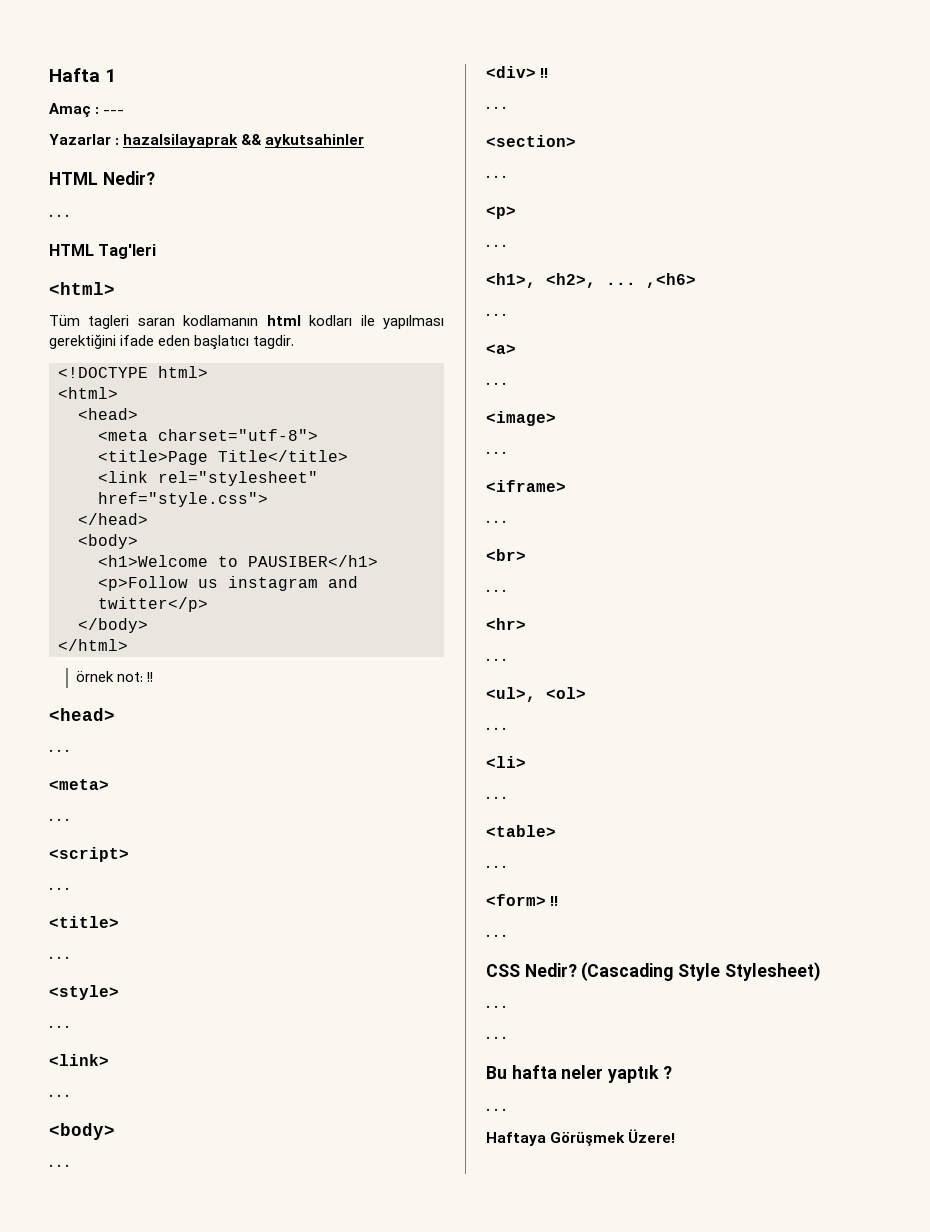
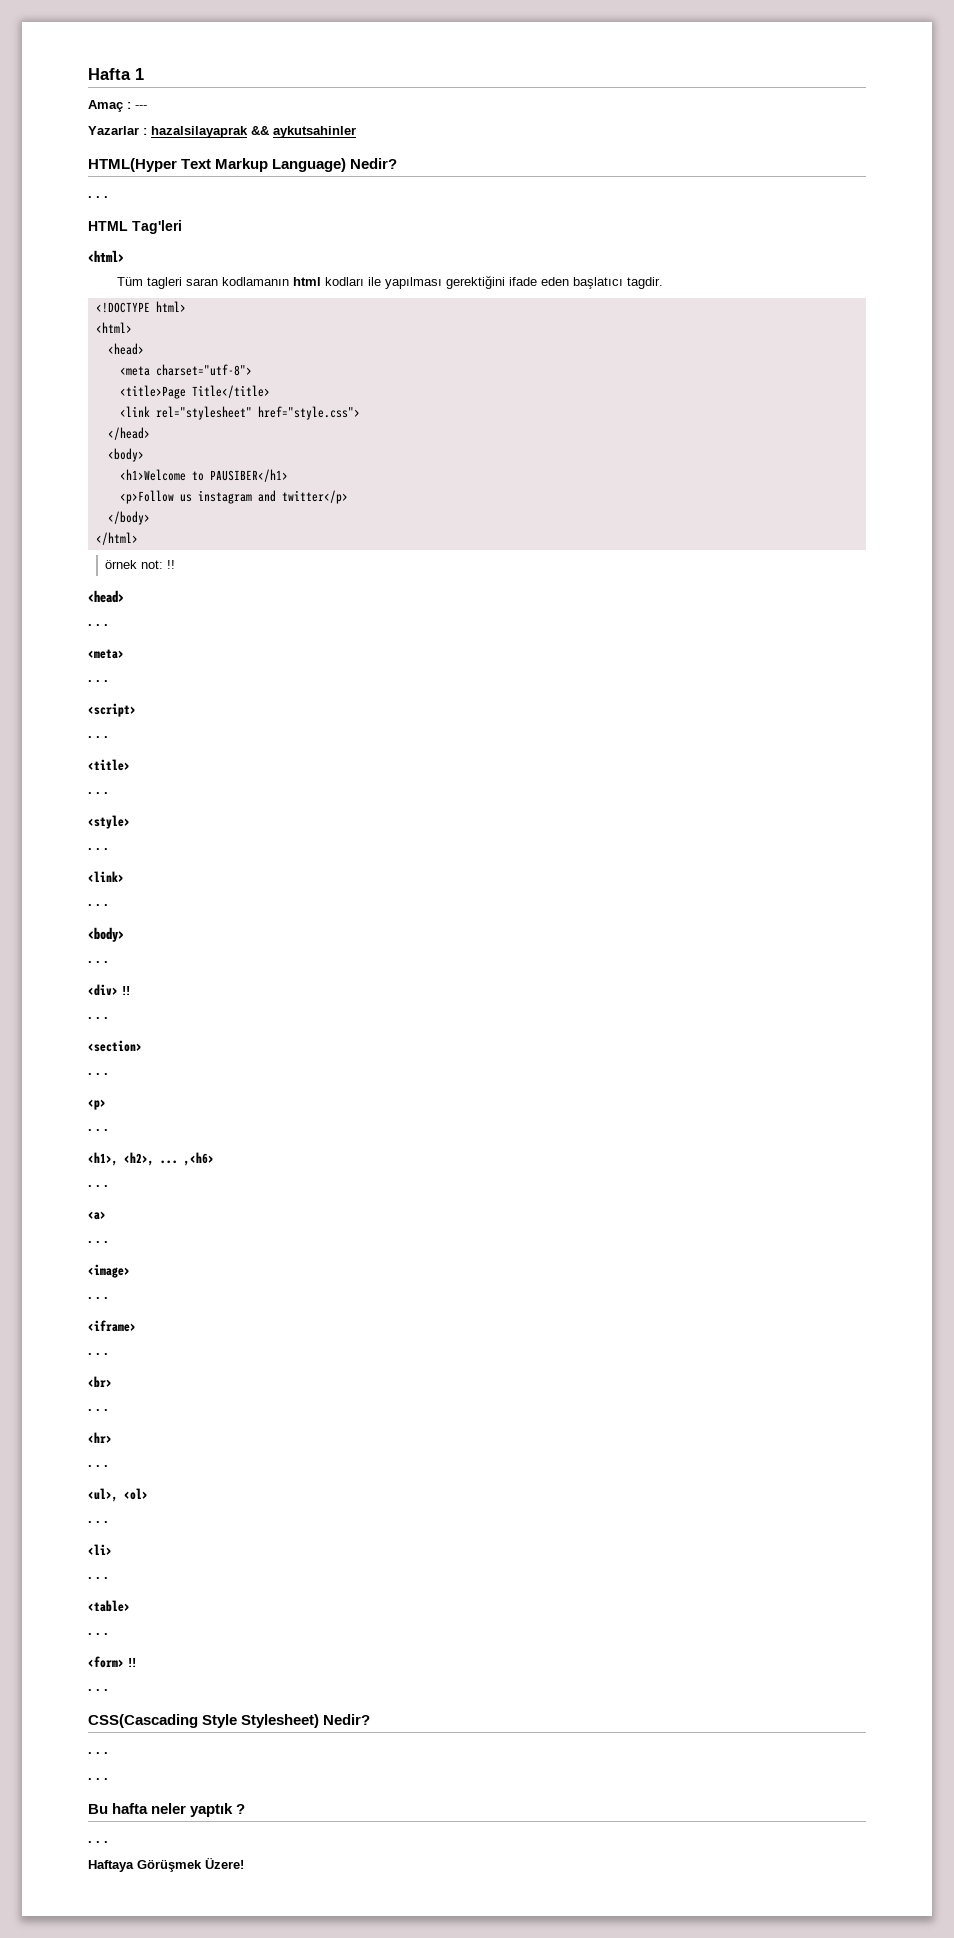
[49,172,98,185] HTML -> [88,158,347,172] HTML(Hyper Text Markup Language)
[486,962,674,981] CSS Nedir? (Cascading -> [88,1714,198,1728] CSS(Cascading
(821, 971) none -> [323,1714,371,1725] Nedir?

